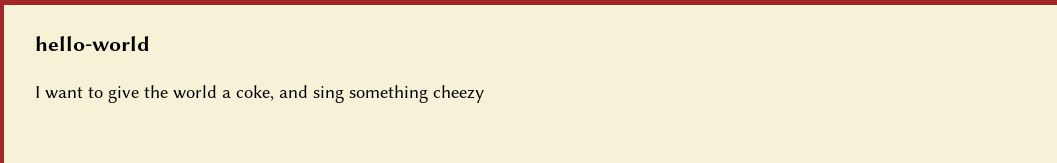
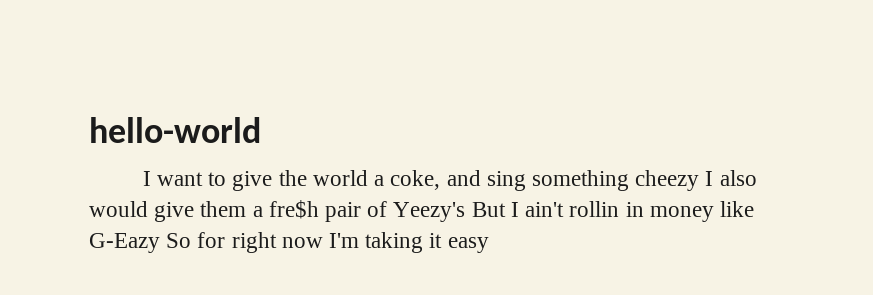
(484, 94) none -> [705,170,757,186] [89,200,754,222] [89,232,489,253] I also would give them a fre$h pair of Yeezy's But I ain't rollin in money like G-Eazy So for right now I'm taking it easy

